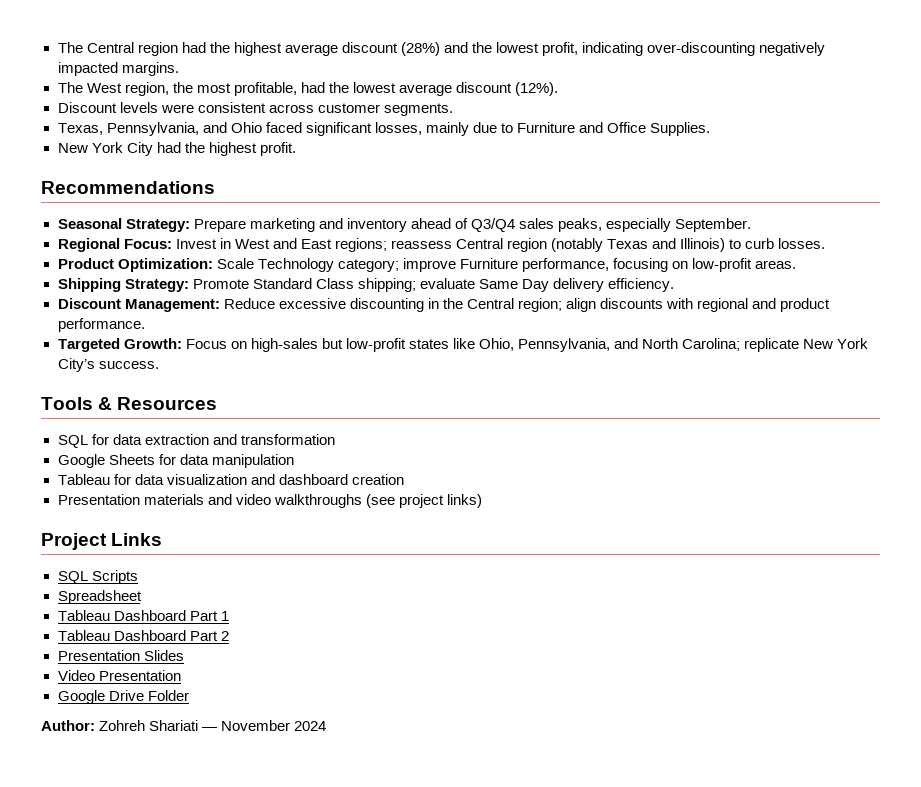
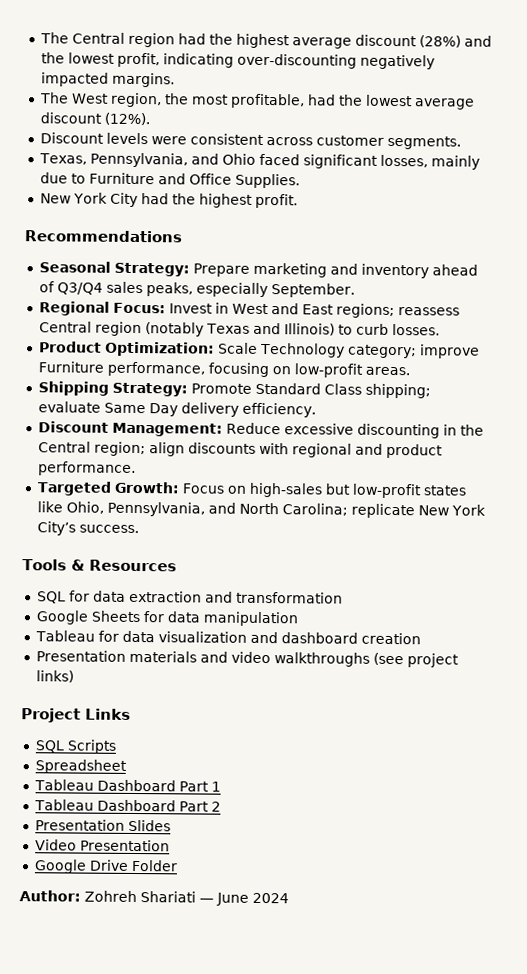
[221,720,291,731] November -> [216,892,249,906] June

